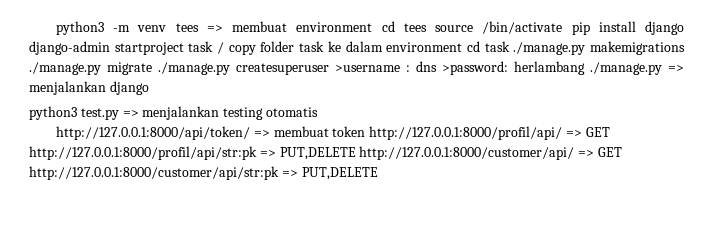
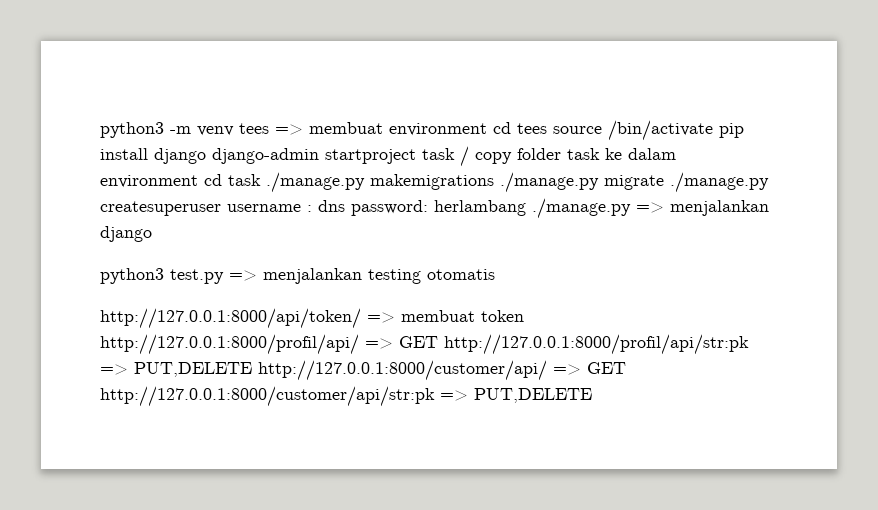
[335,65,400,72] >username -> [227,204,301,212] username
[442,61,508,75] >password: -> [351,200,428,216] password:

